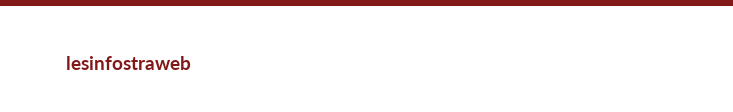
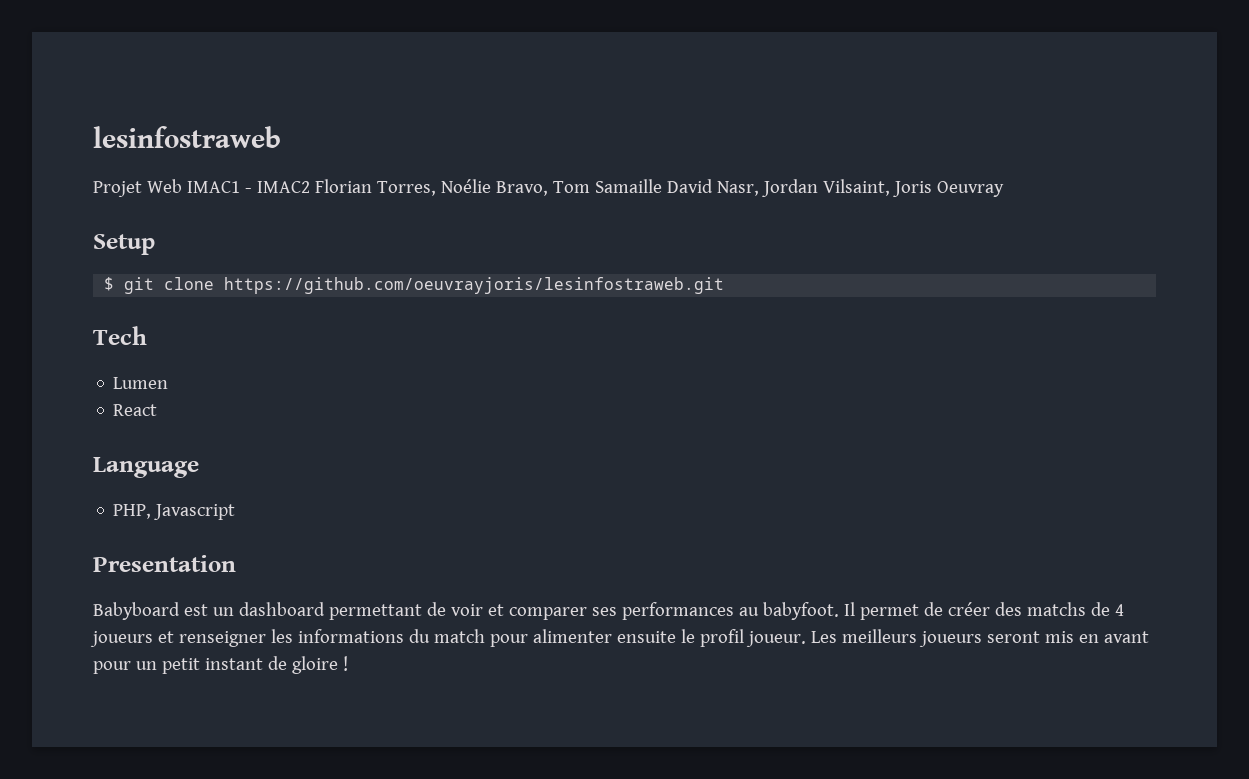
(191, 63) none -> [93,179,1004,197] [93,234,155,255] [104,277,725,294] [93,326,147,345] [113,377,169,389] [113,404,158,416] [93,457,199,478] [113,504,236,520] [93,555,236,572] [93,602,1124,620] [90,629,1149,647] [93,656,348,674] // Projet Web IMAC1 - IMAC2 Florian Torres, Noélie Bravo, Tom Samaille David Nasr, Jordan Vilsaint, Joris Oeuvray // Setup // $ git clone https://github.com/oeuvrayjoris/lesinfostraweb.git // Tech // Lumen // React // Language // PHP, Javascript // Presentation // Babyboard est un dashboard permettant de voir et comparer ses performances au babyfoot. Il permet de créer des matchs de 4 joueurs et renseigner les informations du match pour alimenter ensuite le profil joueur. Les meilleurs joueurs seront mis en avant pour un petit instant de gloire !

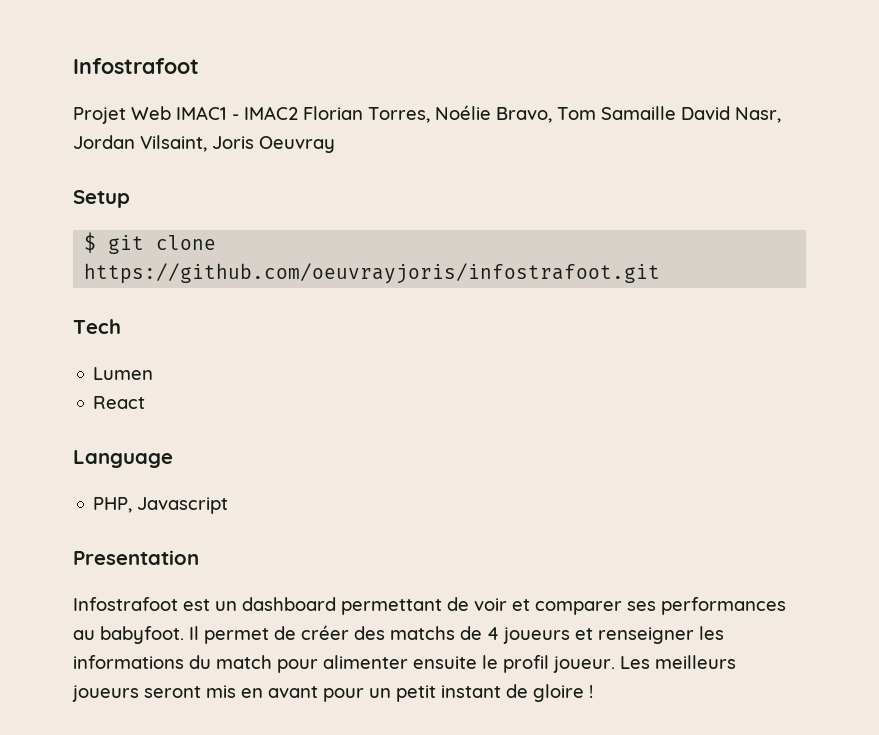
[93,126,281,148] lesinfostraweb -> [73,58,199,74] Infostrafoot
[224,277,725,294] https://github.com/oeuvrayjoris/lesinfostraweb.git -> [84,263,661,284] https://github.com/oeuvrayjoris/infostrafoot.git
[93,602,180,620] Babyboard -> [73,597,178,611] Infostrafoot

